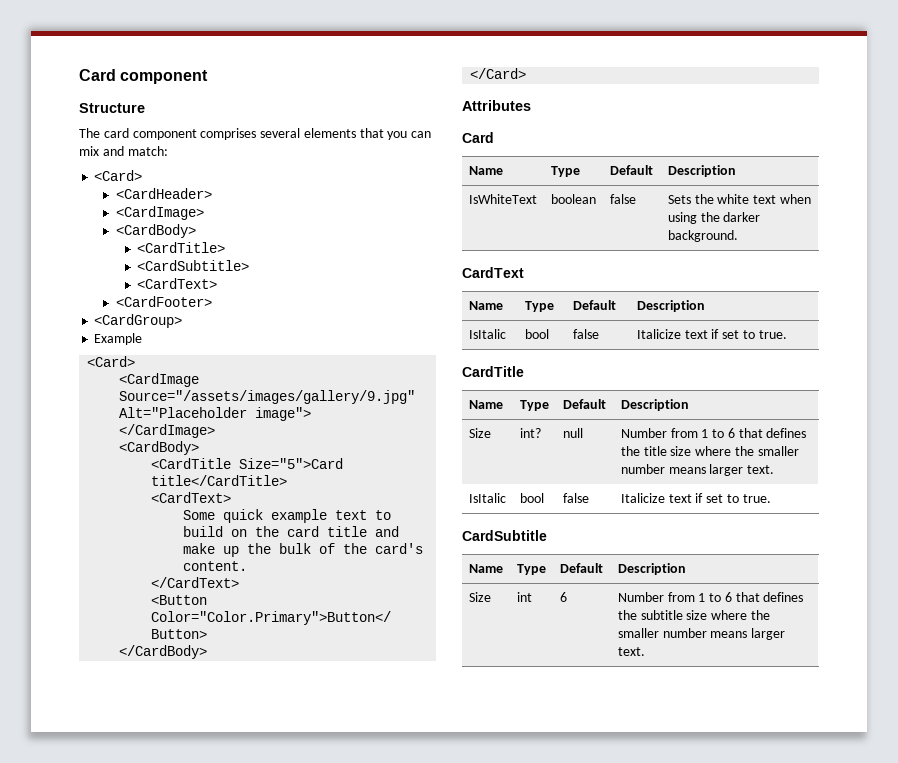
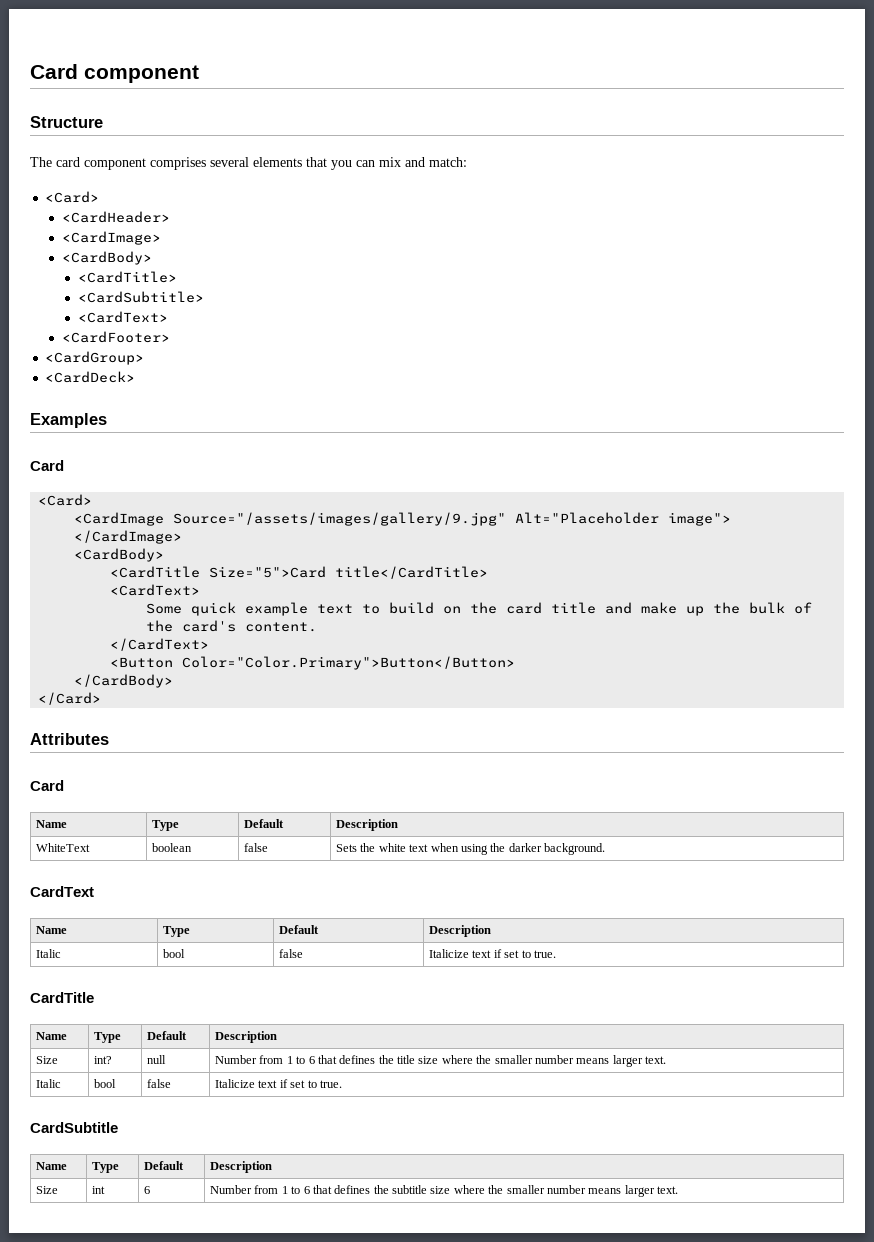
[94,333,143,345] Example -> [45,371,136,383] [30,413,107,428] [30,460,64,471] <CardDeck> // Examples // Card
[468,194,537,204] IsWhiteText -> [36,843,91,852] WhiteText
[468,329,506,339] IsItalic -> [36,949,62,958] Italic
[468,493,506,503] IsItalic -> [36,1079,62,1088] Italic

